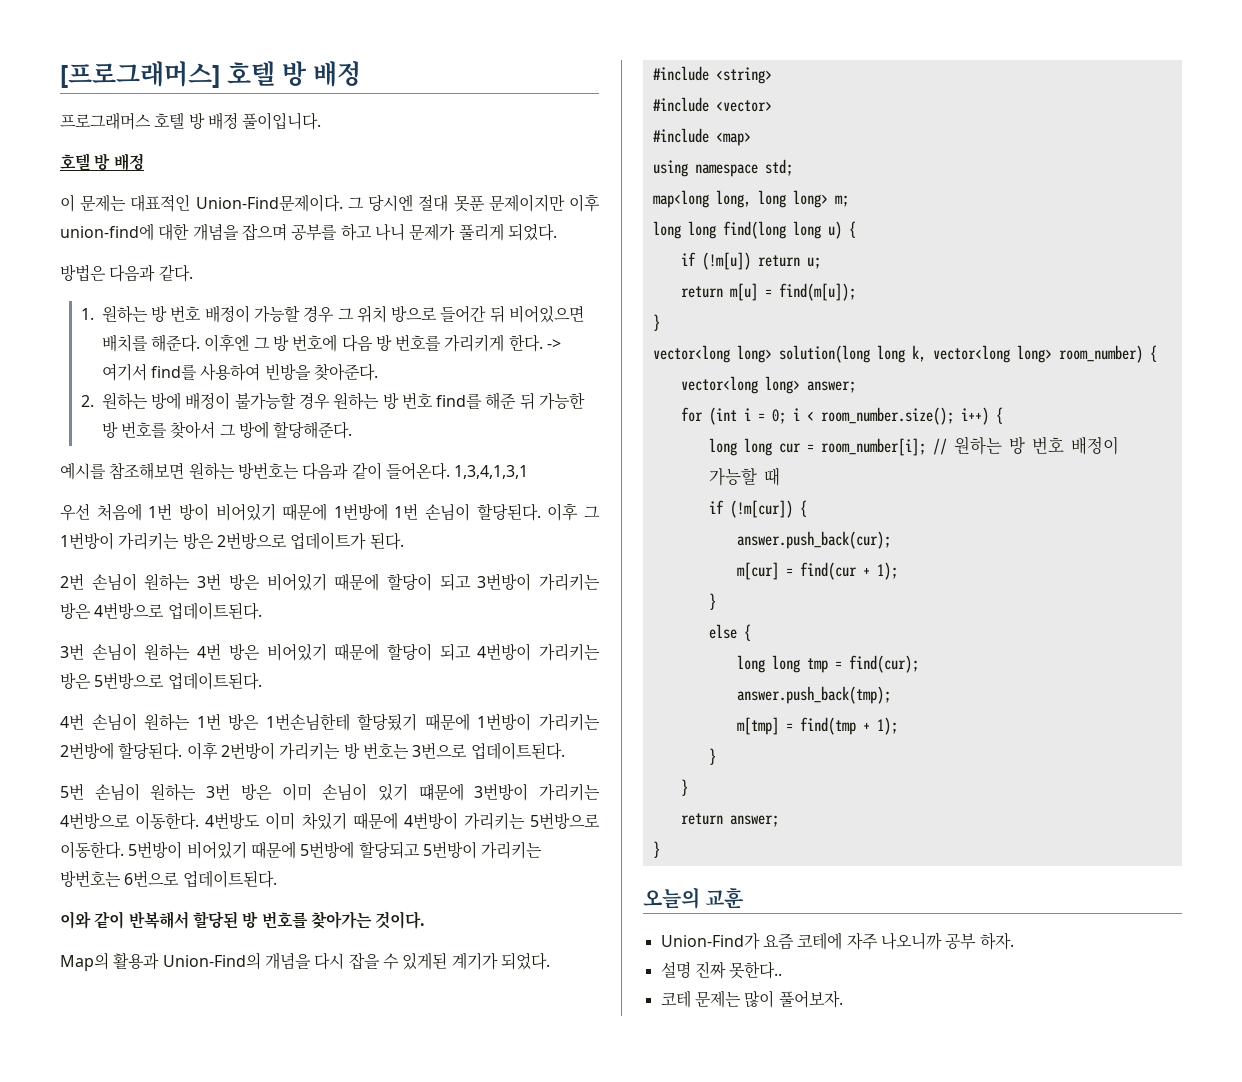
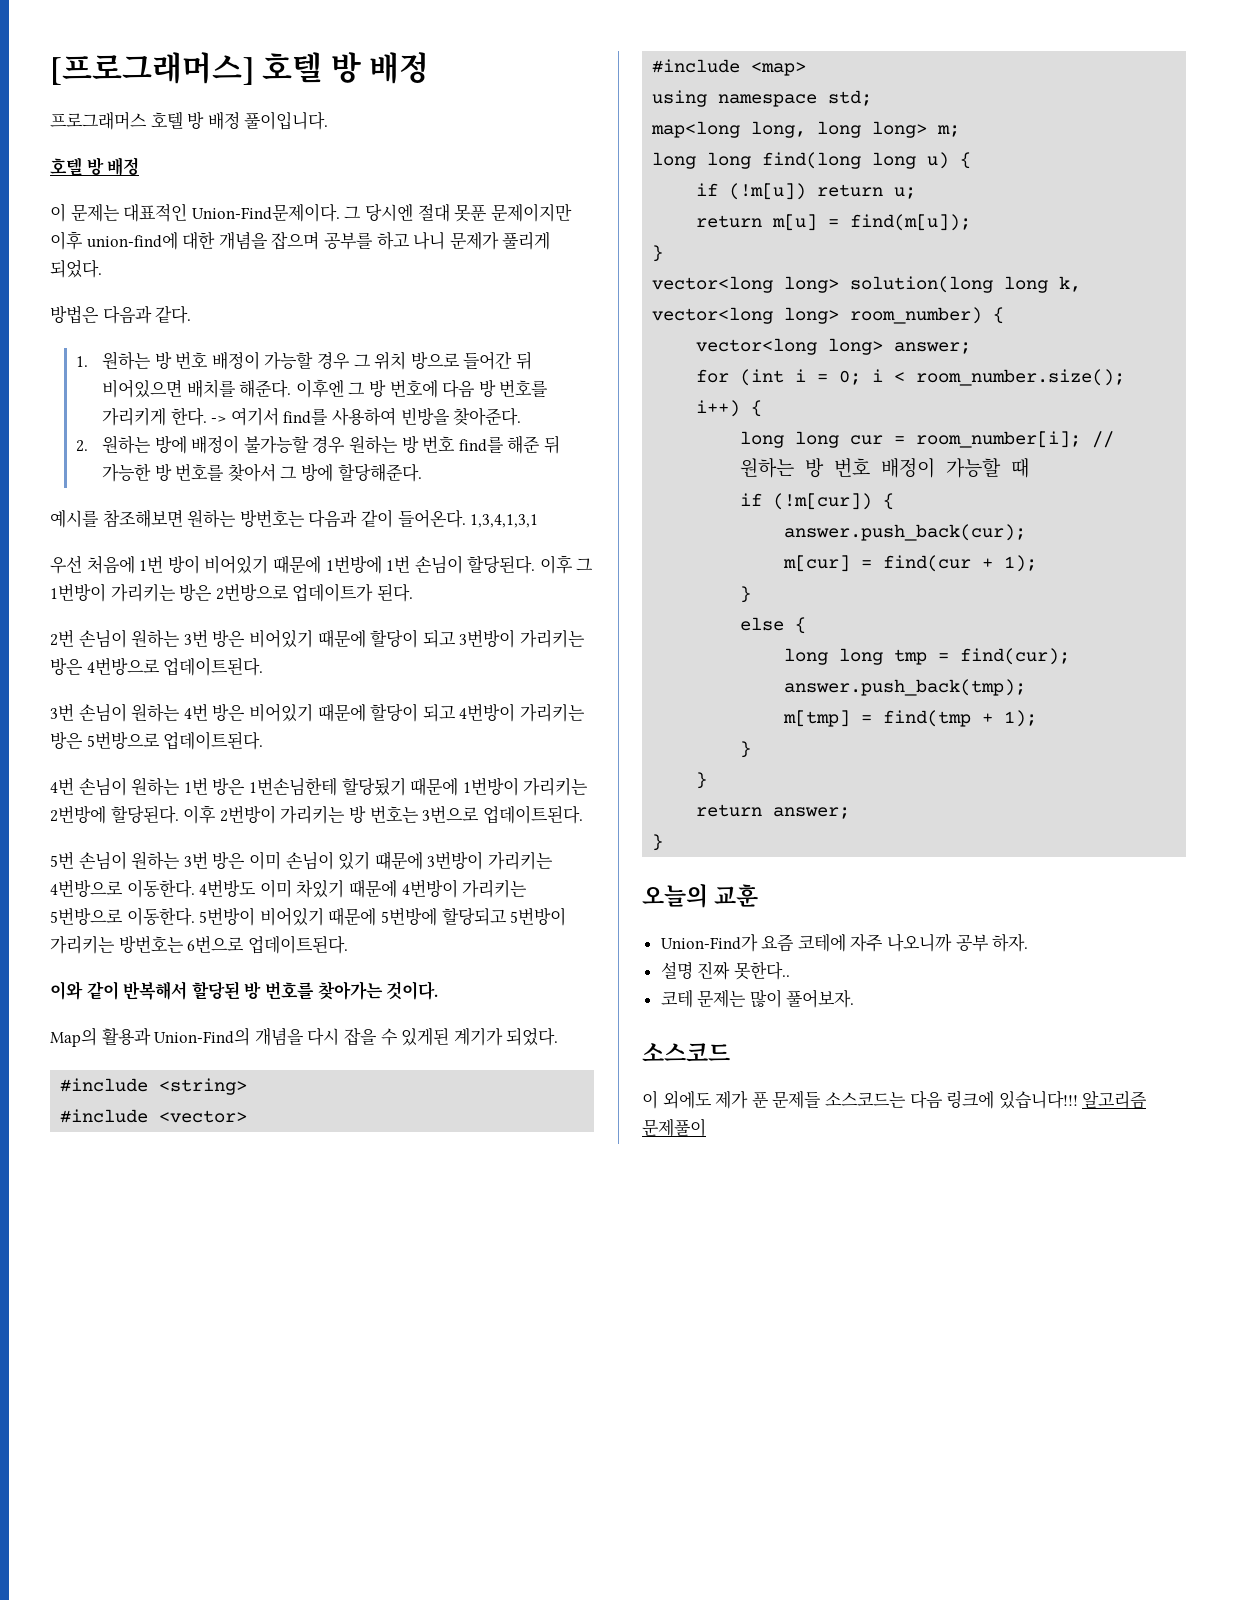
(843, 999) none -> [642,1043,730,1062] [642,1090,1148,1109] [642,1118,706,1137] // 소스코드 // 이 외에도 제가 푼 문제들 소스코드는 다음 링크에 있습니다!!! 알고리즘 문제풀이

